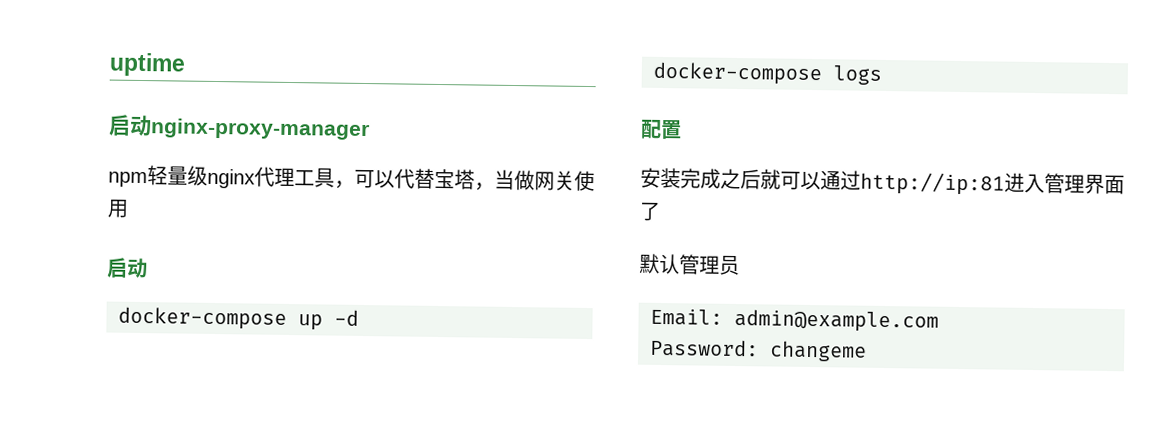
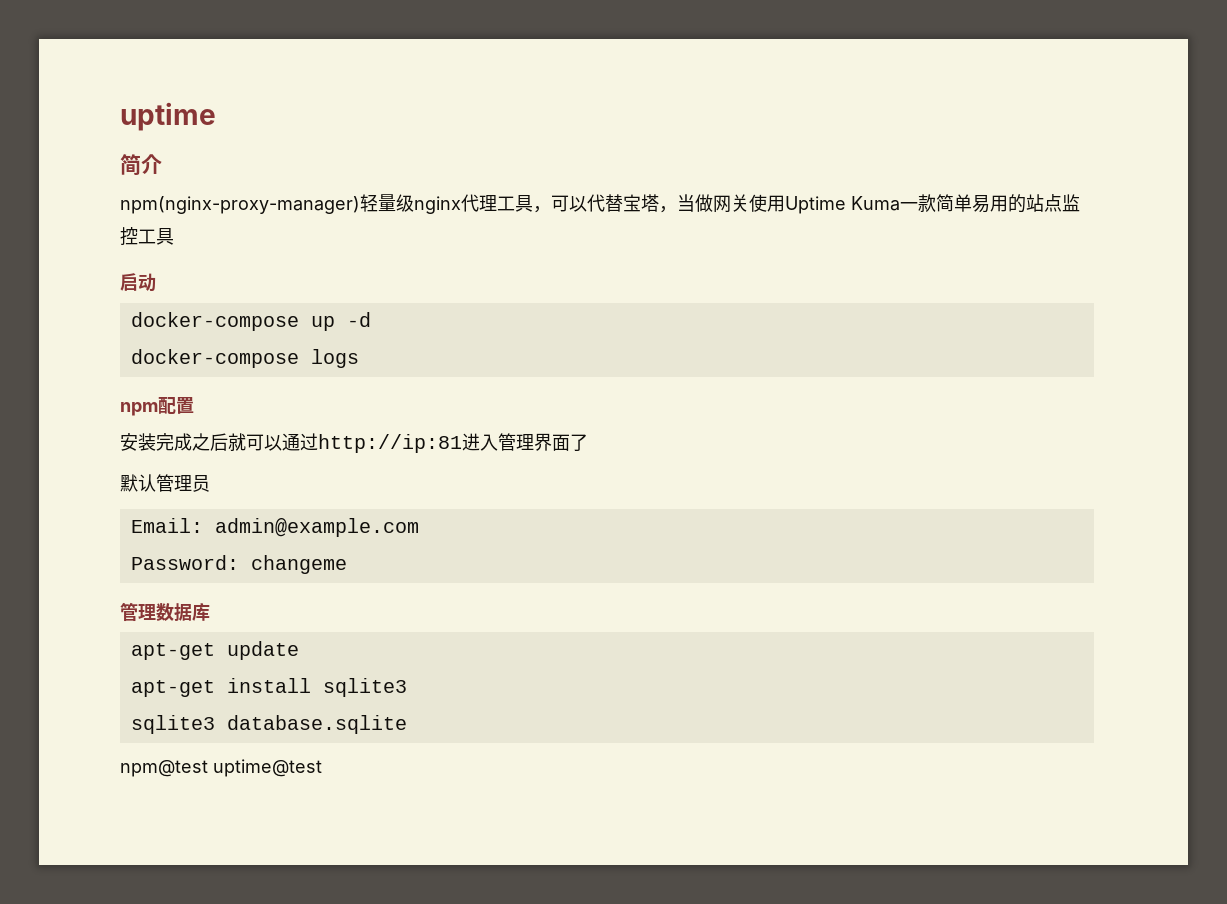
[108,114,370,141] [108,171,148,188] 启动nginx-proxy-manager // npm -> [120,154,162,176] [120,196,360,214] 简介 // npm(nginx-proxy-manager)
(129, 208) none -> [785,194,1080,214] [120,227,174,246] Uptime Kuma一款简单易用的站点监控工具
(882, 75) none -> [120,402,158,416] npm
(867, 351) none -> [120,602,210,622] [130,641,299,660] [130,678,407,697] [130,715,407,734] [120,759,322,777] // 管理数据库 // apt-get update // apt-get install sqlite3 // sqlite3 database.sqlite // npm@test uptime@test

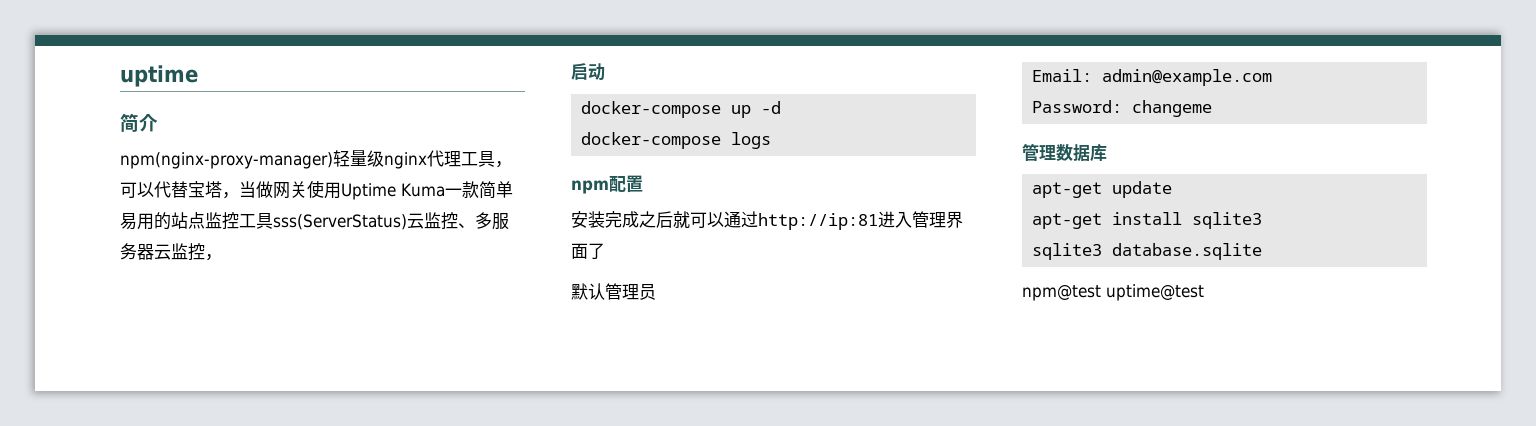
(174, 236) none -> [273,212,509,230] [120,243,222,261] sss(ServerStatus)云监控、多服务器云监控，

